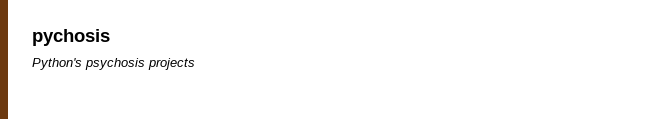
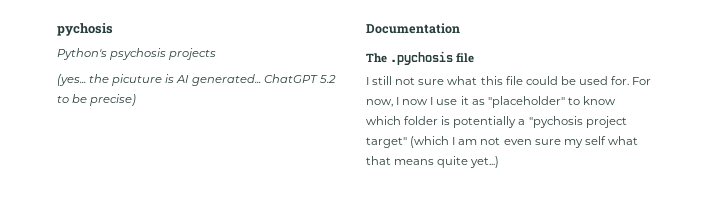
(195, 64) none -> [57,74,336,86] [57,94,137,106] [366,23,460,34] [366,51,475,65] [366,76,652,85] [366,96,616,108] [366,116,627,128] [366,136,638,148] [366,156,500,168] // (yes... the picuture is AI generated... ChatGPT 5.2 to be precise) // Documentation // The .pychosis file // I still not sure what this file could be used for. For now, I now I use it as "placeholder" to know which folder is potentially a "pychosis project target" (which I am not even sure my self what that means quite yet...)

